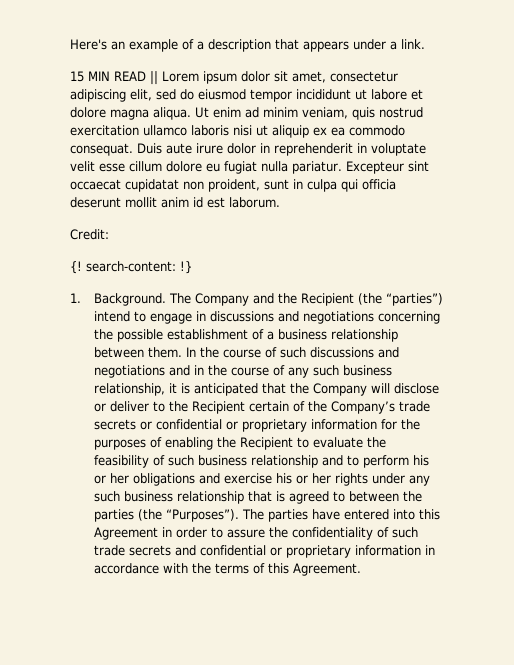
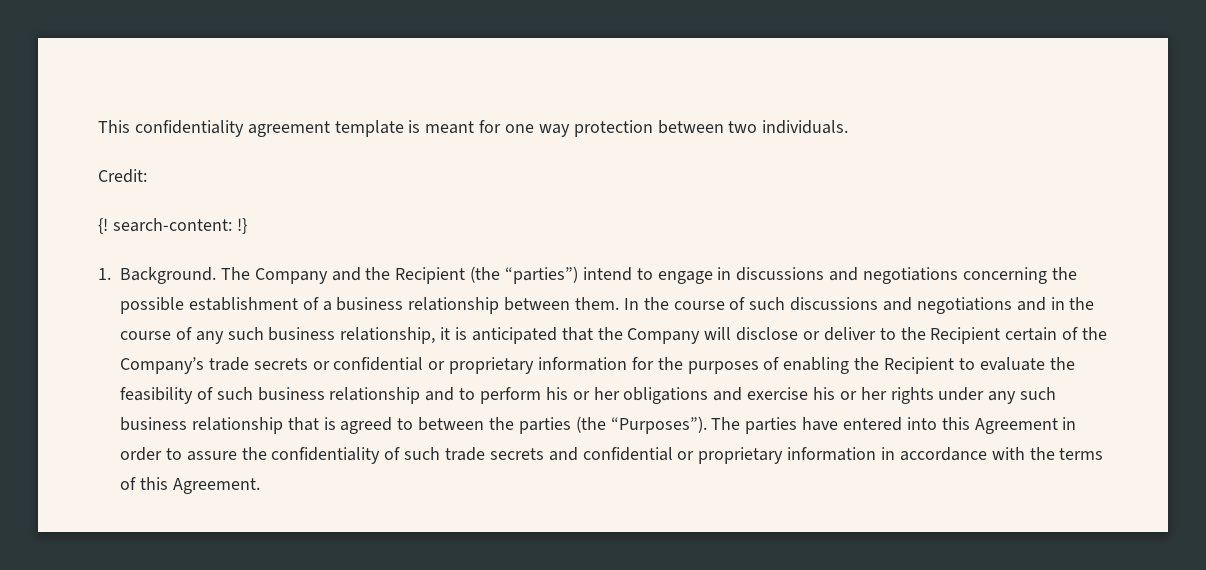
[70,39,425,52] [70,71,398,85] [70,89,423,102] [70,107,423,120] [70,125,405,138] [70,143,426,156] [70,161,429,174] [70,179,396,192] [70,197,280,208] Here's an example of a description that appears under a link. // 15 MIN READ || Lorem ipsum dolor sit amet, consectetur adipiscing elit, sed do eiusmod tempor incididunt ut labore et dolore magna aliqua. Ut enim ad minim veniam, quis nostrud exercitation ullamco laboris nisi ut aliquip ex ea commodo consequat. Duis aute irure dolor in reprehenderit in voluptate velit esse cillum dolore eu fugiat nulla pariatur. Excepteur sint occaecat cupidatat non proident, sunt in culpa qui officia deserunt mollit anim id est laborum. -> [98,120,849,137] This confidentiality agreement template is meant for one way protection between two individuals.

